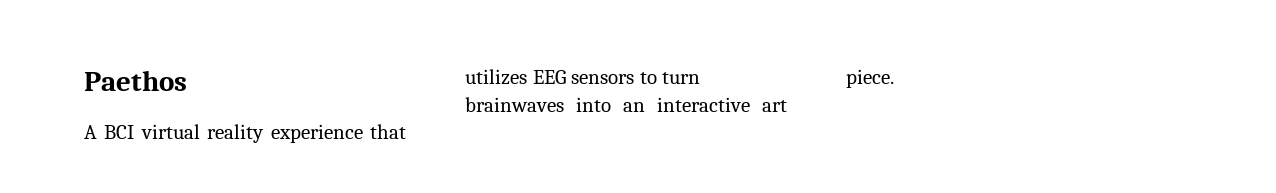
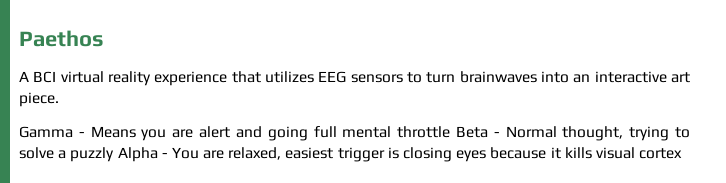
(894, 78) none -> [19,126,690,141] [19,147,683,162] // Gamma - Means you are alert and going full mental throttle Beta - Normal thought, trying to solve a puzzly Alpha - You are relaxed, easiest trigger is closing eyes because it kills visual cortex

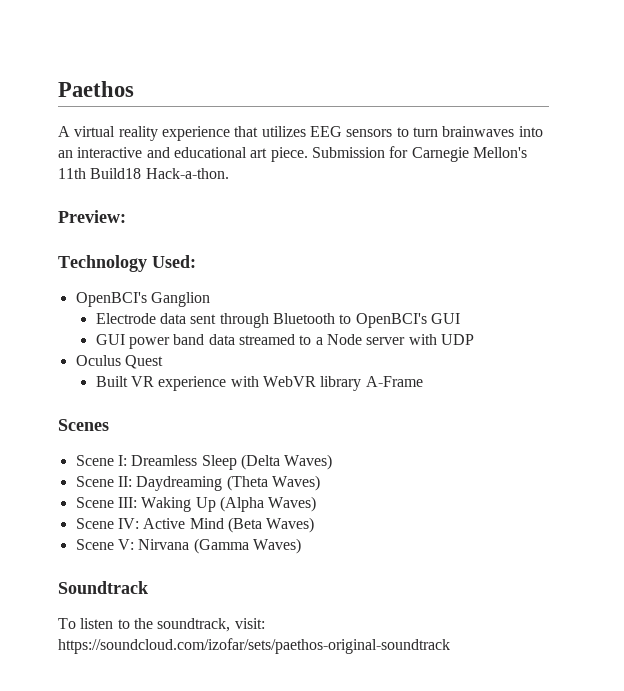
[33,71,57,83] BCI -> (70, 131) none
(667, 77) none -> [146,147,247,158] and educational
[19,126,690,141] [19,147,683,162] // Gamma - Means you are alert and going full mental throttle Beta - Normal thought, trying to solve a puzzly Alpha - You are relaxed, easiest trigger is closing eyes because it kills visual cortex -> [311,146,527,162] [58,168,229,179] [58,210,126,223] [58,255,196,272] [75,292,210,307] [95,313,461,328] [95,334,475,349] [75,355,163,369] [95,376,423,391] [58,419,109,431] [75,454,333,470] [75,475,320,491] [75,496,317,512] [75,517,315,533] [75,538,301,554] [58,581,148,594] [58,618,265,632] [58,638,450,654] Submission for Carnegie Mellon's 11th Build18 Hack-a-thon. // Preview: // Technology Used: // OpenBCI's Ganglion // Electrode data sent through Bluetooth to OpenBCI's GUI // GUI power band data streamed to a Node server with UDP // Oculus Quest // Built VR experience with WebVR library A-Frame // Scenes // Scene I: Dreamless Sleep (Delta Waves) // Scene II: Daydreaming (Theta Waves) // Scene III: Waking Up (Alpha Waves) // Scene IV: Active Mind (Beta Waves) // Scene V: Nirvana (Gamma Waves) // Soundtrack // To listen to the soundtrack, visit: https://soundcloud.com/izofar/sets/paethos-original-soundtrack

